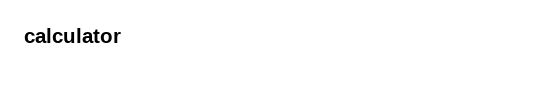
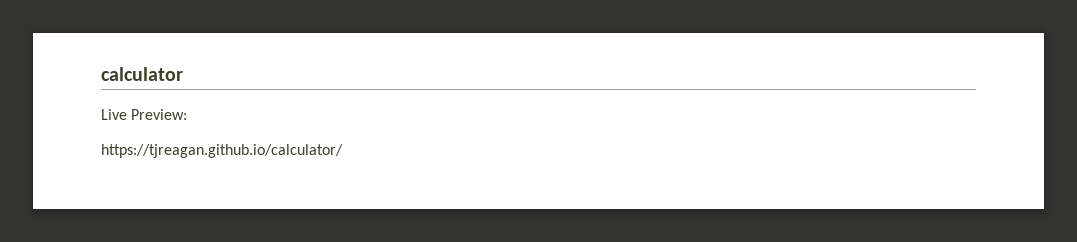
(121, 35) none -> [101,109,188,120] [101,144,343,158] // Live Preview: // https://tjreagan.github.io/calculator/

